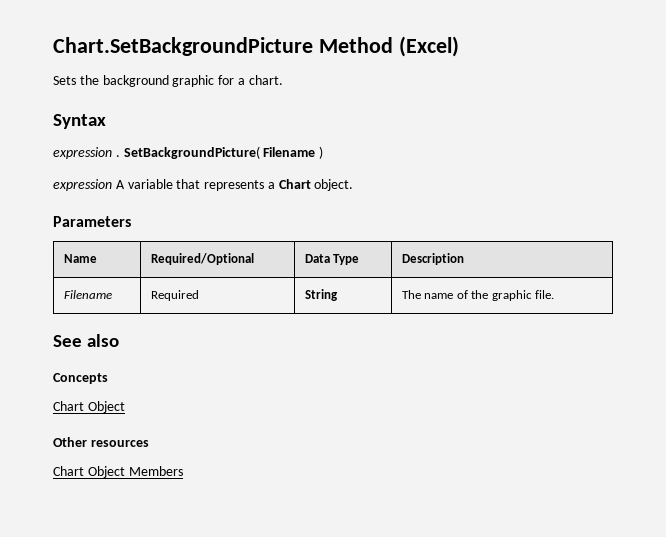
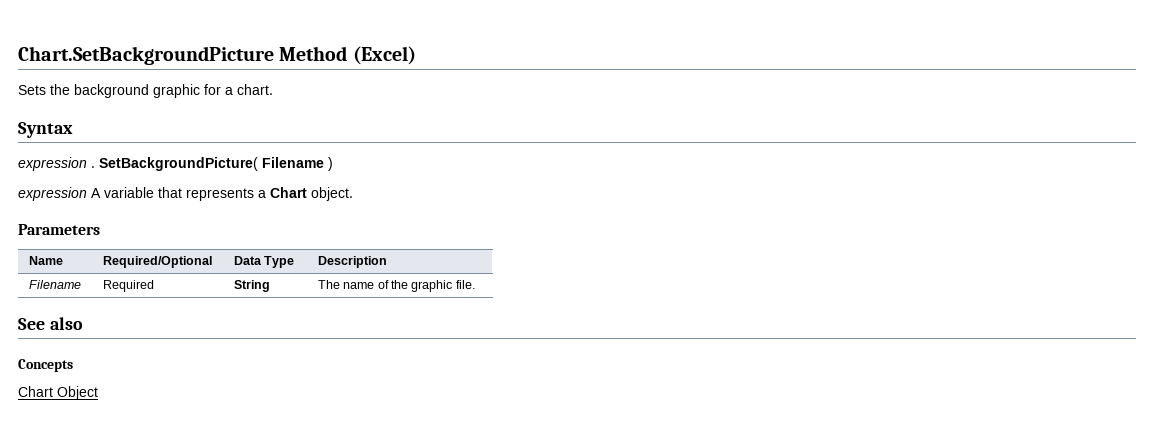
[53,437,149,447] [53,466,183,478] // Other resources // Chart Object Members -> (98, 393) none

